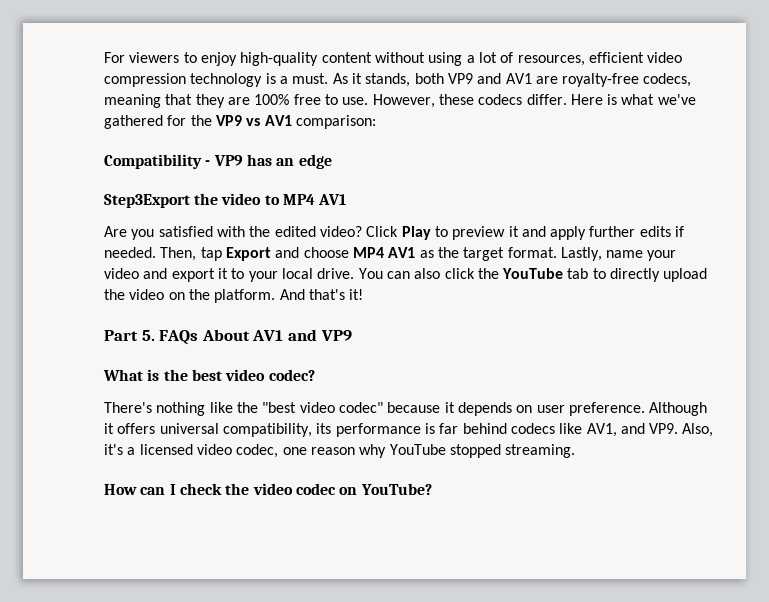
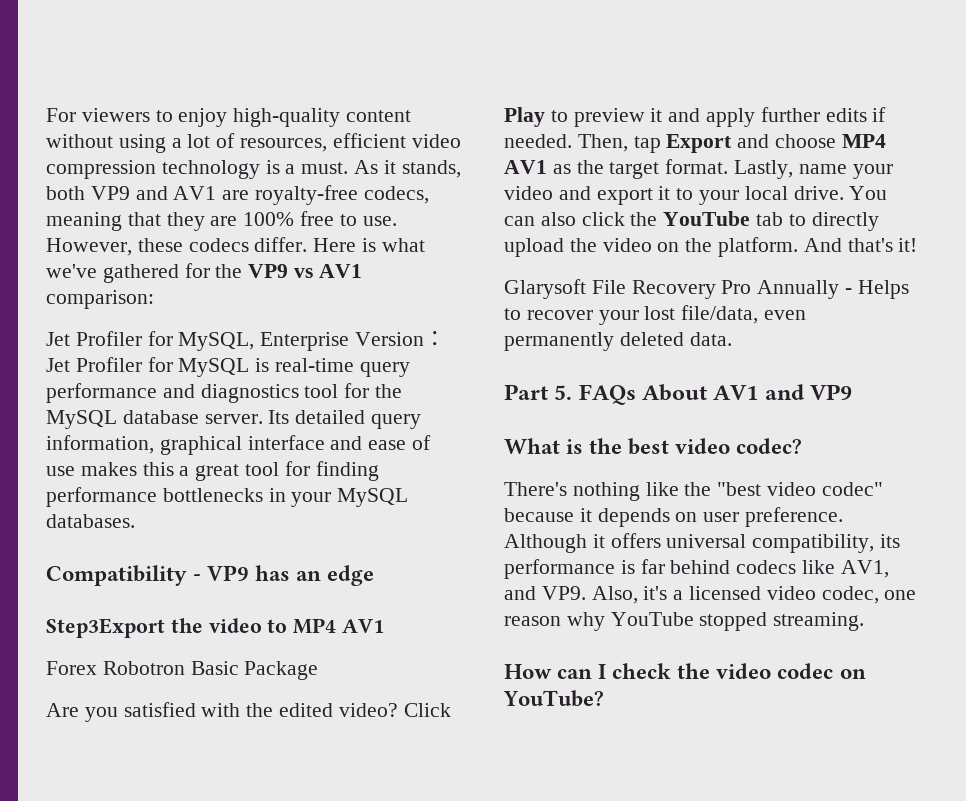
(376, 122) none -> [46,331,447,351] [46,357,410,377] [46,383,403,403] [46,410,422,429] [46,435,432,455] [46,461,379,481] [46,487,409,507] [46,514,135,528] // Jet Profiler for MySQL, Enterprise Version：Jet Profiler for MySQL is real-time query performance and diagnostics tool for the MySQL database server. Its detailed query information, graphical interface and ease of use makes this a great tool for finding performance bottlenecks in your MySQL databases.
(346, 199) none -> [46,661,319,680] // Forex Robotron Basic Package
(364, 294) none -> [504,279,909,299] [504,305,807,325] [504,332,732,351] // Glarysoft File Recovery Pro Annually - Helps to recover your lost file/data, even permanently deleted data.

